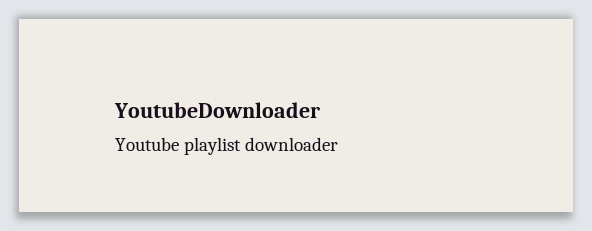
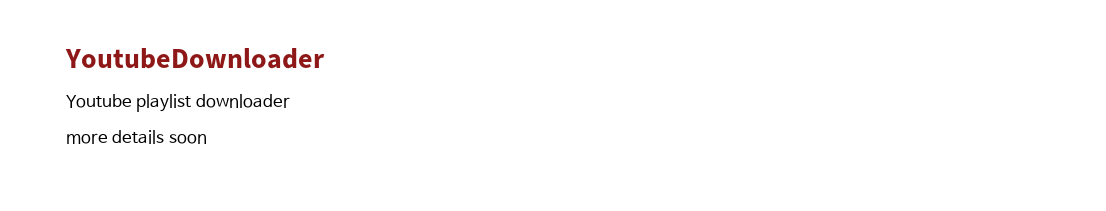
(339, 144) none -> [66,130,207,144] // more details soon

